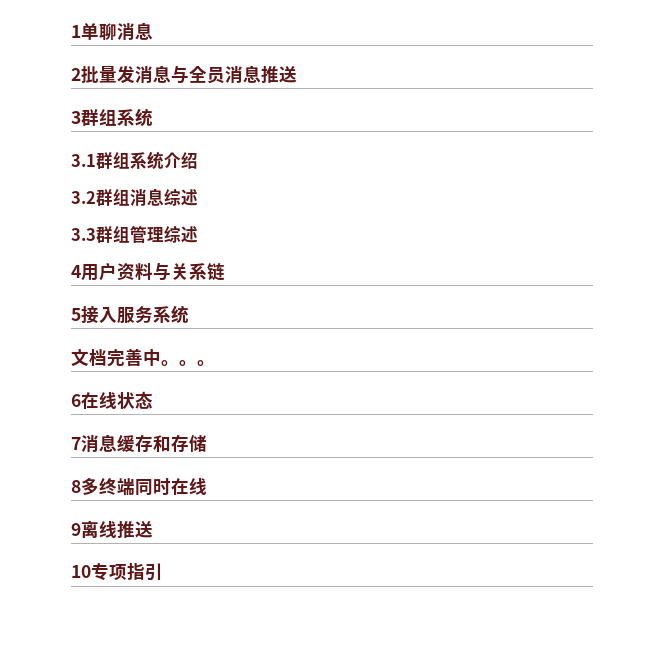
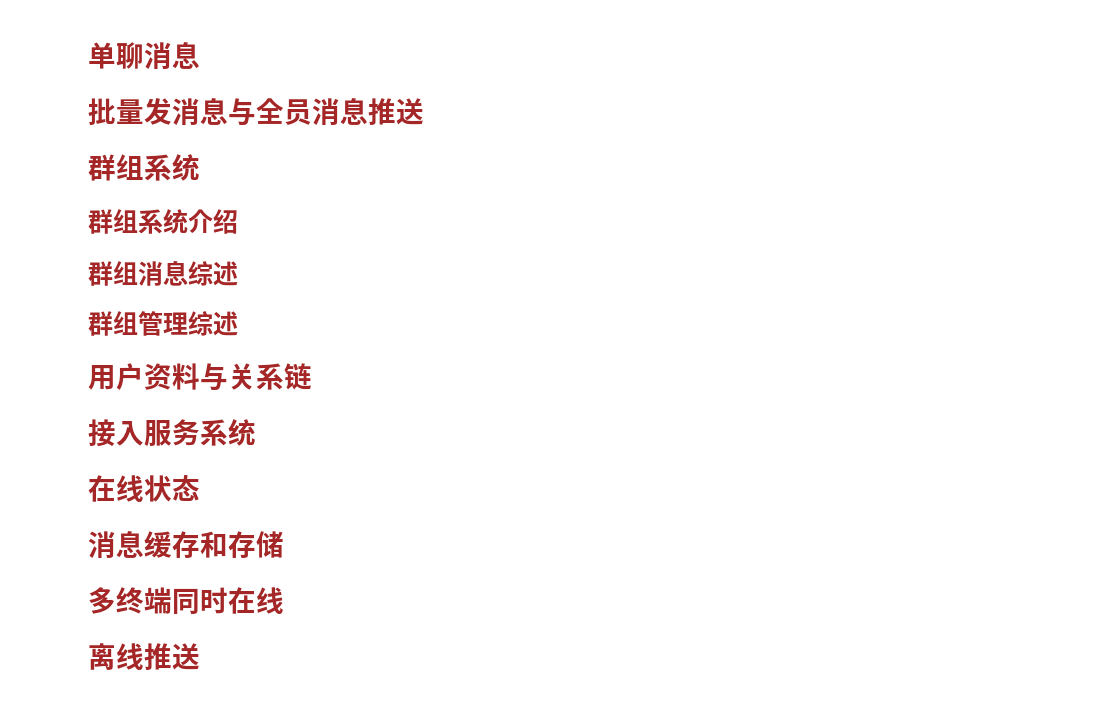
[71,25,81,38] 1 -> (88, 55) none
[71,68,81,81] 2 -> (200, 55) none
[71,111,81,124] 3 -> (424, 111) none
[71,154,96,167] 3.1 -> (200, 167) none
[71,191,96,204] 3.2 -> (238, 221) none
[71,228,96,241] 3.3 -> (238, 273) none
[71,265,81,278] 4 -> (238, 323) none
[71,308,81,321] 5 -> (312, 376) none
[71,348,215,367] [71,394,81,407] 文档完善中。。。 // 6 -> (256, 432) none
[71,437,81,450] 7 -> (200, 488) none
[71,480,81,493] 8 -> (284, 544) none
[71,523,81,536] 9 -> (284, 600) none
[71,563,163,581] // 10专项指引 -> (200, 656) none

